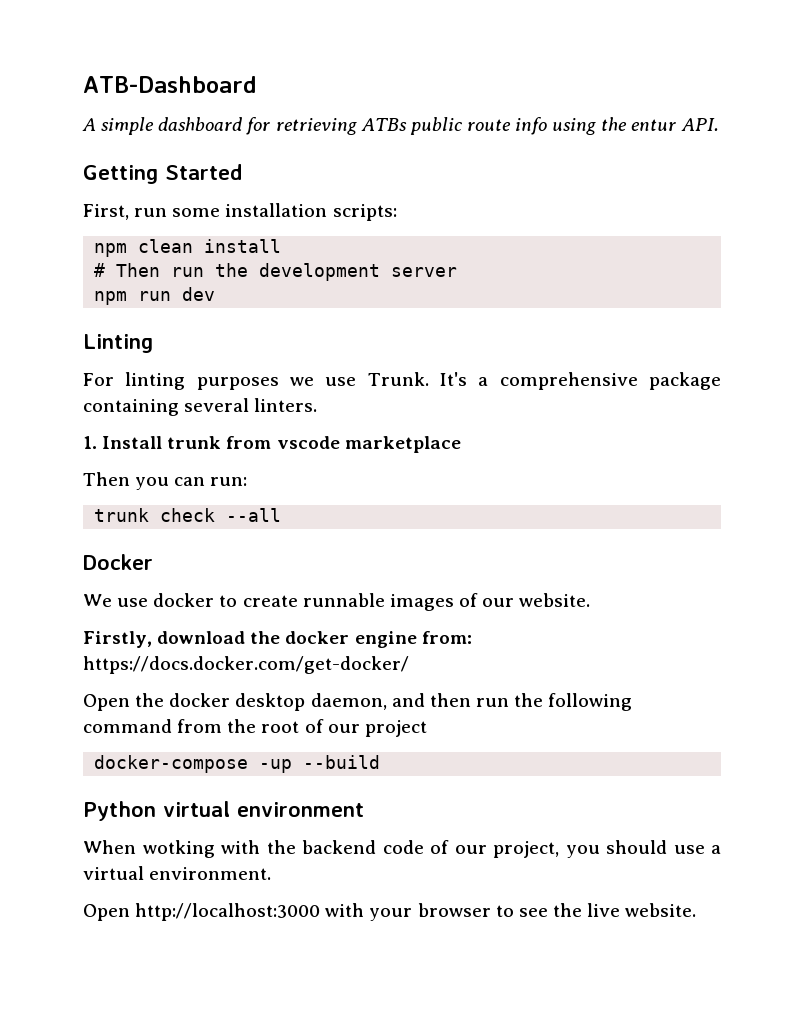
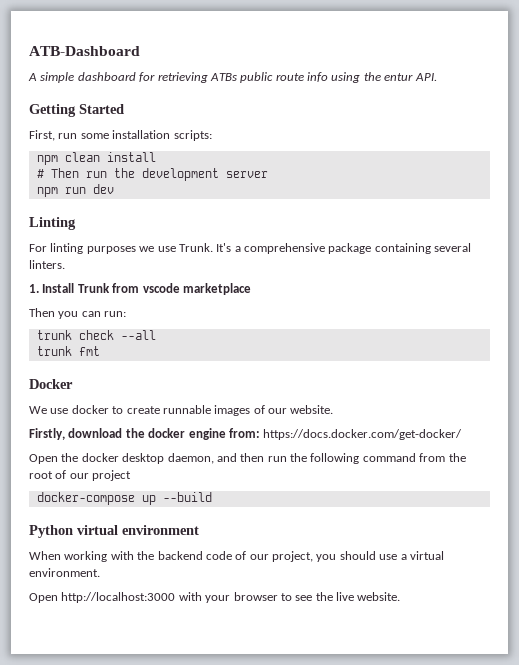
[167,436,222,449] trunk -> [77,283,110,293] Trunk
(282, 515) none -> [36,346,100,356] // trunk fmt
[259,759,293,773] -up -> [141,495,156,505] up
[142,840,215,858] wotking -> [64,551,108,562] working

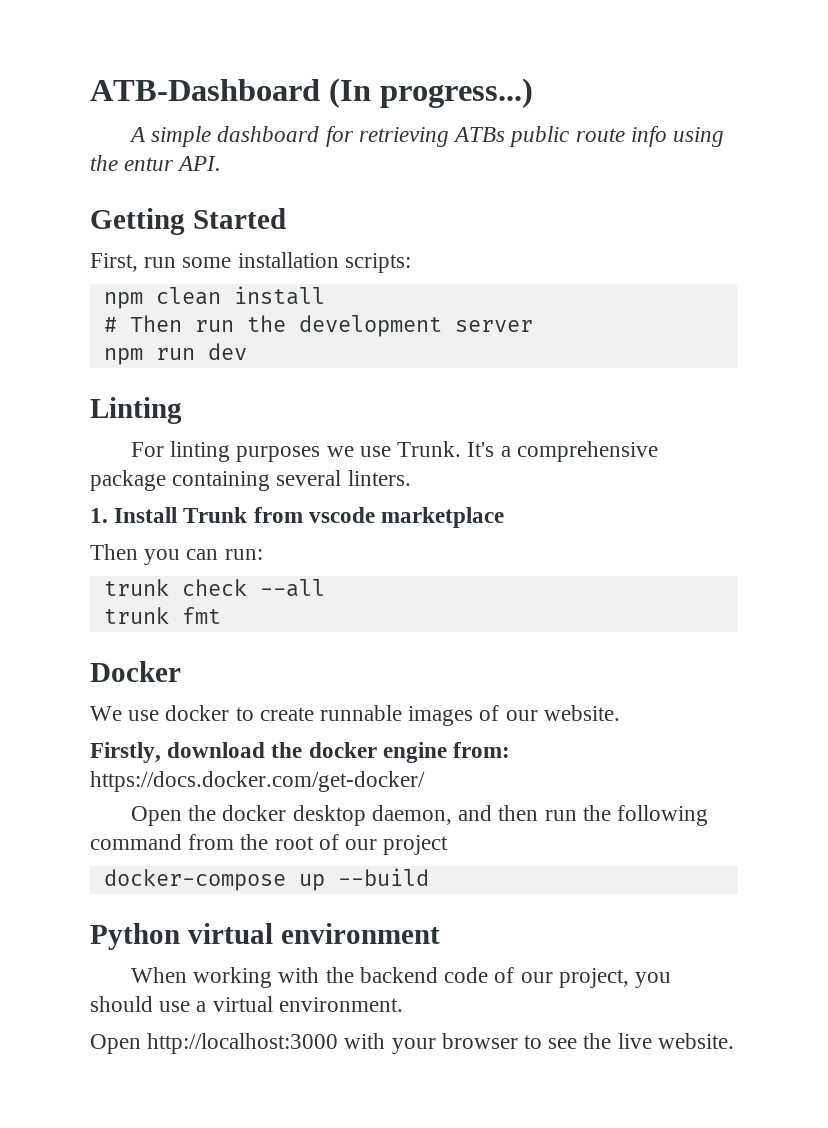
(140, 51) none -> [328,78,533,108] (In progress...)

